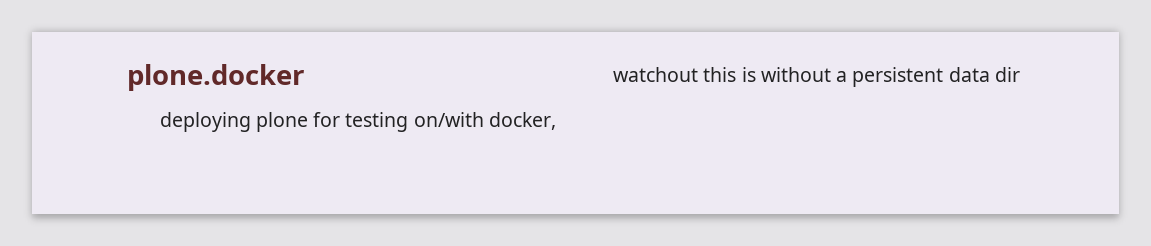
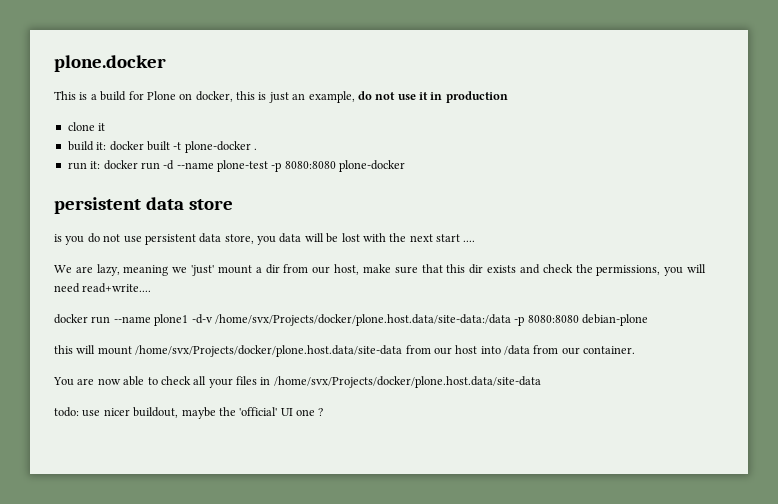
[159,112,556,132] [613,67,1020,87] deploying plone for testing on/with docker, watchout this is without a persistent data dir -> [54,91,508,103] [67,122,106,131] [67,141,257,153] [67,160,406,172] [54,197,233,214] [54,233,476,245] [54,264,707,276] [54,283,152,293] [54,314,648,326] [54,345,636,357] [53,376,541,388] [54,407,324,419] This is a build for Plone on docker, this is just an example, do not use it in production // clone it // build it: docker built -t plone-docker . // run it: docker run -d --name plone-test -p 8080:8080 plone-docker // persistent data store // is you do not use persistent data store, you data will be lost with the next start .... // We are lazy, meaning we 'just' mount a dir from our host, make sure that this dir exists and check the permissions, you will need read+write.... // docker run --name plone1 -d-v /home/svx/Projects/docker/plone.host.data/site-data:/data -p 8080:8080 debian-plone // this will mount /home/svx/Projects/docker/plone.host.data/site-data from our host into /data from our container. // You are now able to check all your files in /home/svx/Projects/docker/plone.host.data/site-data // todo: use nicer buildout, maybe the 'official' UI one ?

